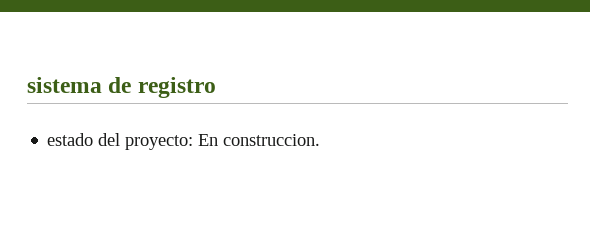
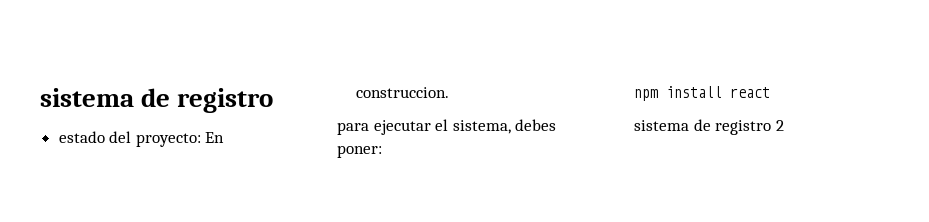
(321, 140) none -> [337,119,557,135] [337,145,382,158] [634,86,770,101] [634,119,784,135] // para ejecutar el sistema, debes poner: // npm install react // sistema de registro 2

